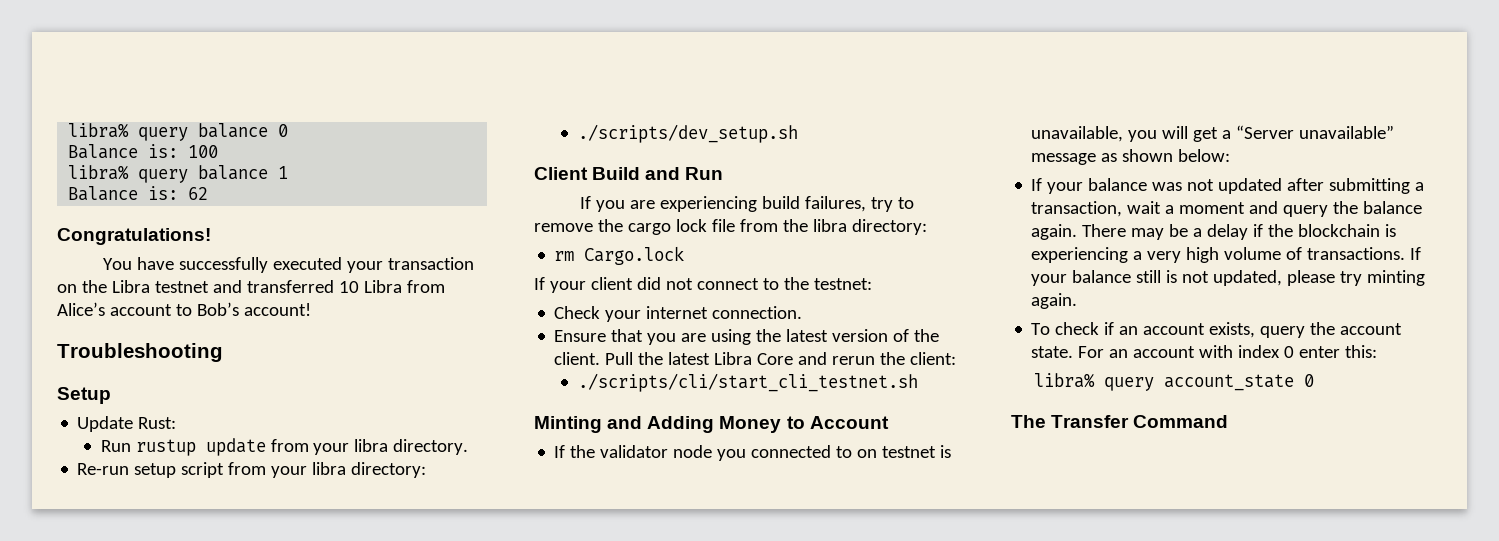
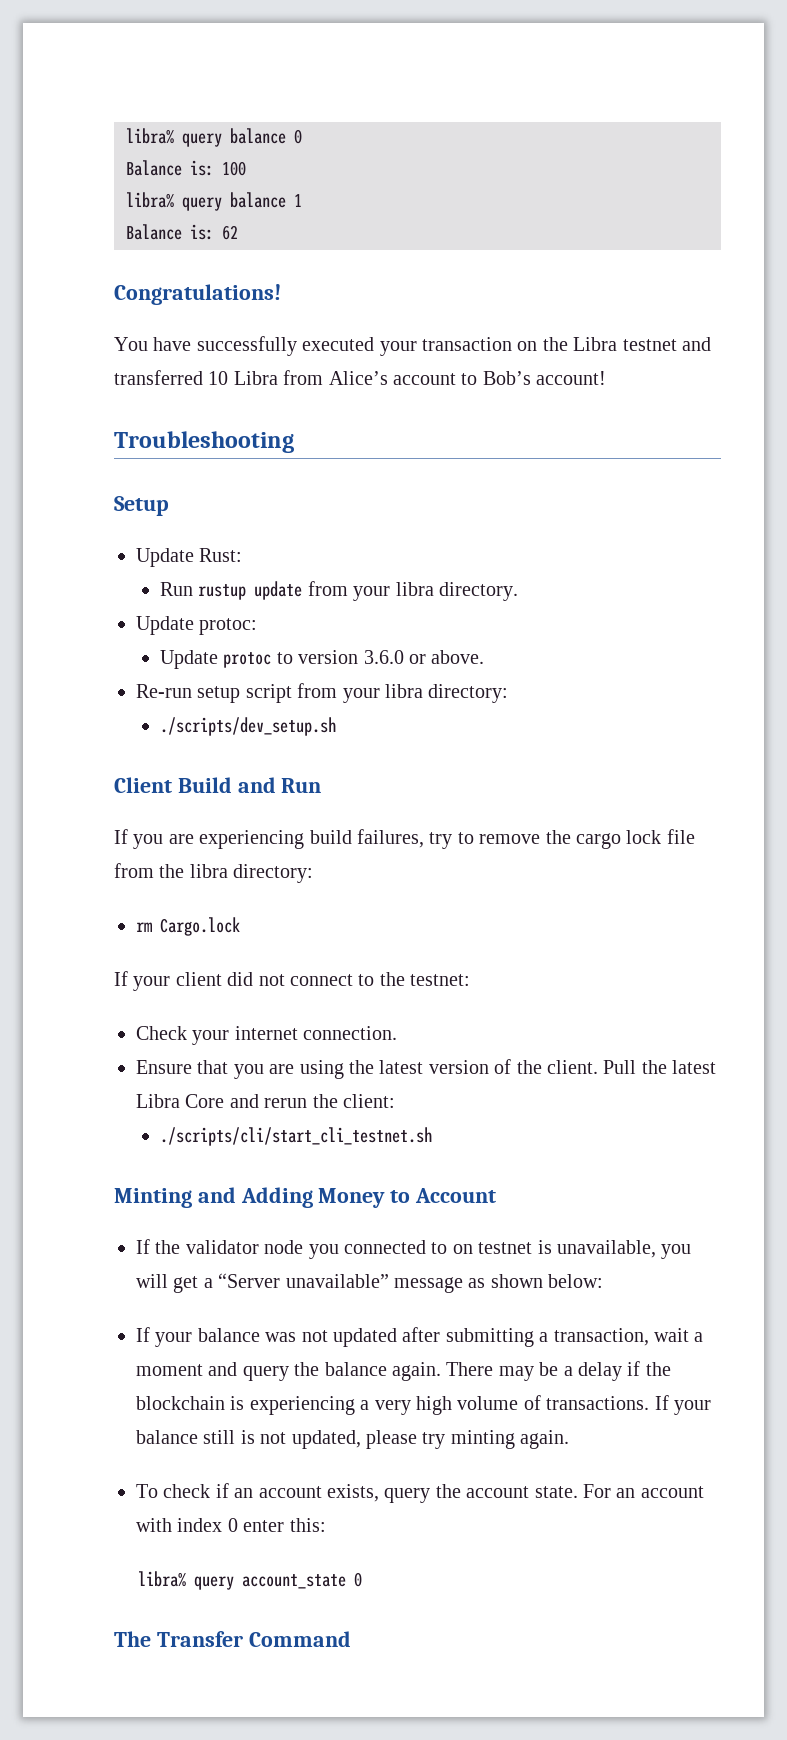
(469, 447) none -> [136,616,258,635] [159,650,485,669] // Update protoc: // Update protoc to version 3.6.0 or above.

